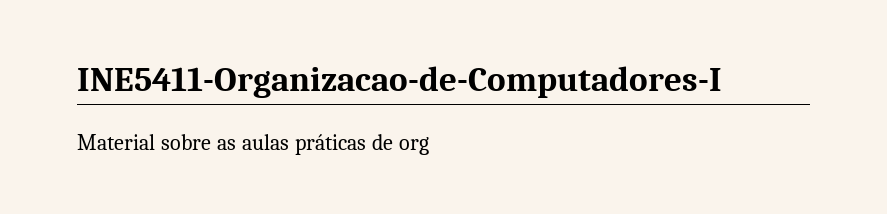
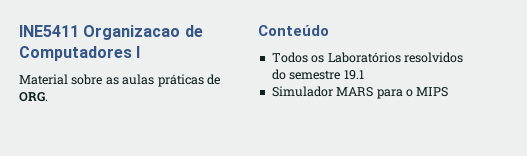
[77,66,722,98] INE5411-Organizacao-de-Computadores-I -> [19,25,203,40] [19,46,141,61] INE5411 Organizacao de Computadores I
[398,137,429,155] org -> [19,92,48,102] [258,25,329,36] [271,52,463,63] [271,69,364,80] [271,86,449,99] ORG. // Conteúdo // Todos os Laboratórios resolvidos do semestre 19.1 // Simulador MARS para o MIPS

